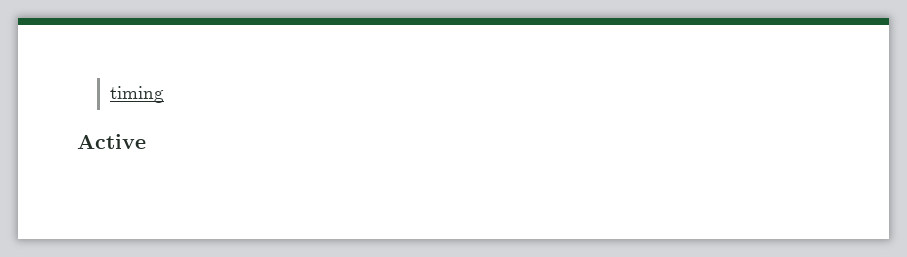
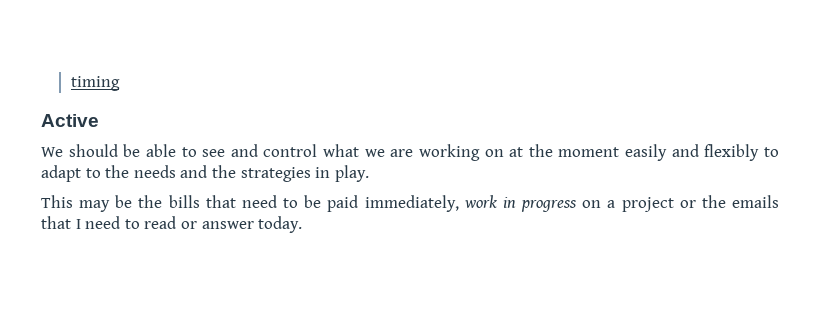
(146, 141) none -> [41,144,780,161] [41,165,369,182] [41,195,779,212] [41,216,303,233] // We should be able to see and control what we are working on at the moment easily and flexibly to adapt to the needs and the strategies in play. // This may be the bills that need to be paid immediately, work in progress on a project or the emails that I need to read or answer today.

